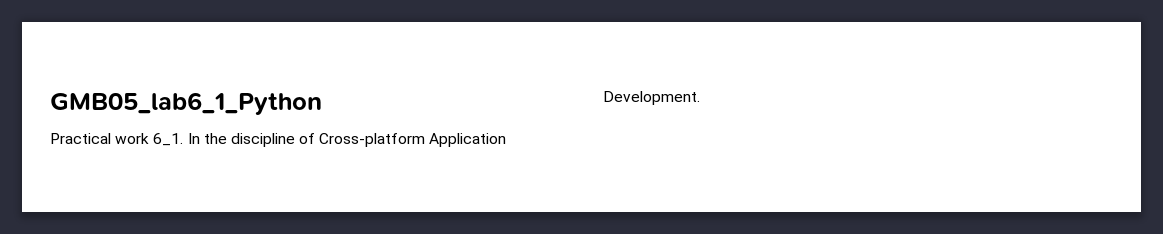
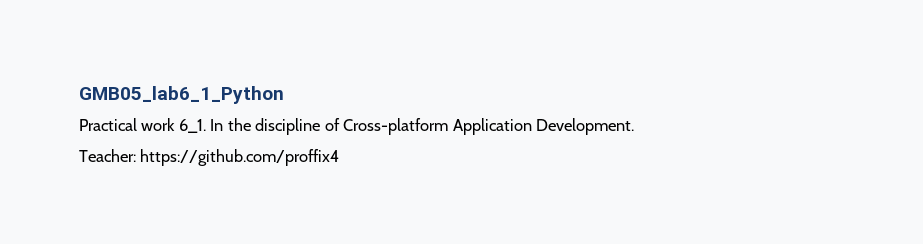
(700, 98) none -> [79,149,340,166] // Teacher: https://github.com/proffix4

